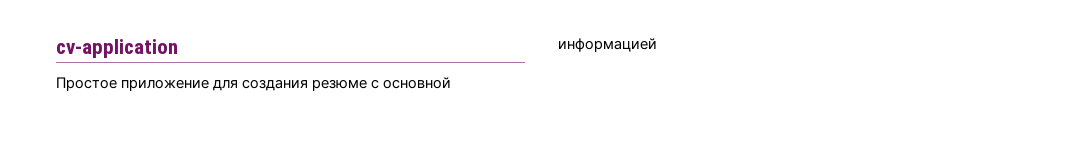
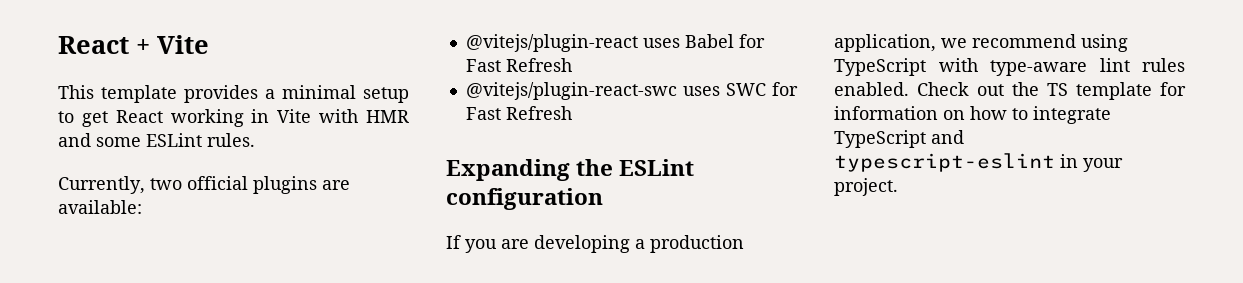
[56,39,178,58] [56,77,452,91] [558,38,657,52] cv-application // Простое приложение для создания резюме с основной информацией -> [58,35,209,54] [58,85,409,103] [58,109,409,127] [58,133,255,147] [58,176,350,194] [58,200,142,214] [465,34,765,52] [465,58,572,72] [465,82,798,100] [465,106,572,120] [446,159,695,181] [446,188,603,210] [446,235,744,253] [834,34,1128,52] [834,58,1185,76] [834,82,1186,100] [834,106,1111,124] [834,130,964,148] [834,153,1123,172] [834,178,898,196] React + Vite // This template provides a minimal setup to get React working in Vite with HMR and some ESLint rules. // Currently, two official plugins are available: // @vitejs/plugin-react uses Babel for Fast Refresh // @vitejs/plugin-react-swc uses SWC for Fast Refresh // Expanding the ESLint configuration // If you are developing a production application, we recommend using TypeScript with type-aware lint rules enabled. Check out the TS template for information on how to integrate TypeScript and typescript-eslint in your project.

